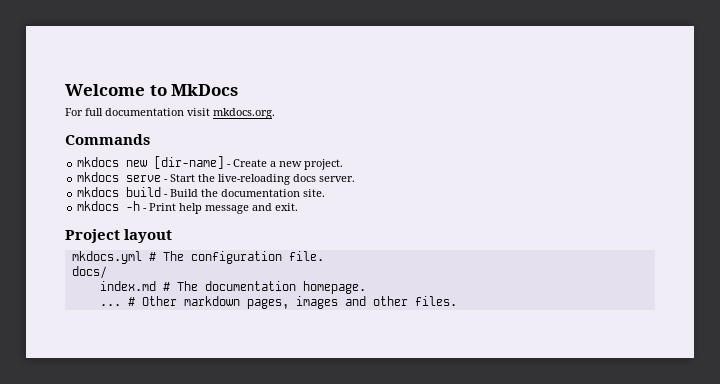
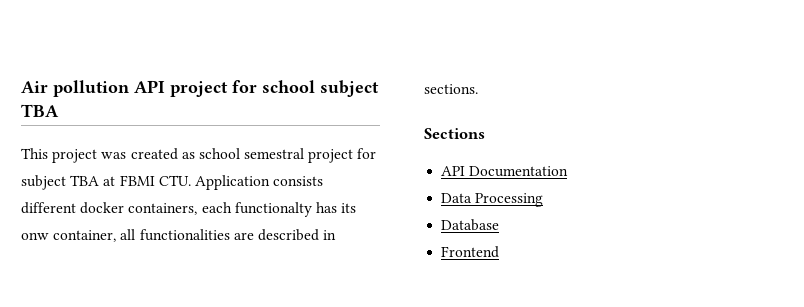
[65,84,239,96] [65,108,275,119] [65,134,150,145] [77,156,344,170] [77,172,356,185] [77,187,326,197] [77,201,299,214] [65,229,173,243] [71,251,324,264] [71,266,107,279] [99,281,366,294] [99,296,457,309] Welcome to MkDocs // For full documentation visit mkdocs.org. // Commands // mkdocs new [dir-name] - Create a new project. // mkdocs serve - Start the live-reloading docs server. // mkdocs build - Build the documentation site. // mkdocs -h - Print help message and exit. // Project layout // mkdocs.yml # The configuration file. // docs/ // index.md # The documentation homepage. // ... # Other markdown pages, images and other files. -> [21,80,379,97] [21,104,59,117] [21,148,377,163] [21,175,324,190] [21,202,357,217] [21,229,337,242] [424,84,478,94] [424,128,485,139] [441,166,569,177] [441,193,544,207] [441,219,500,231] [441,246,500,258] Air pollution API project for school subject TBA // This project was created as school semestral project for subject TBA at FBMI CTU. Application consists different docker containers, each functionalty has its onw container, all functionalities are described in sections. // Sections // API Documentation // Data Processing // Database // Frontend

